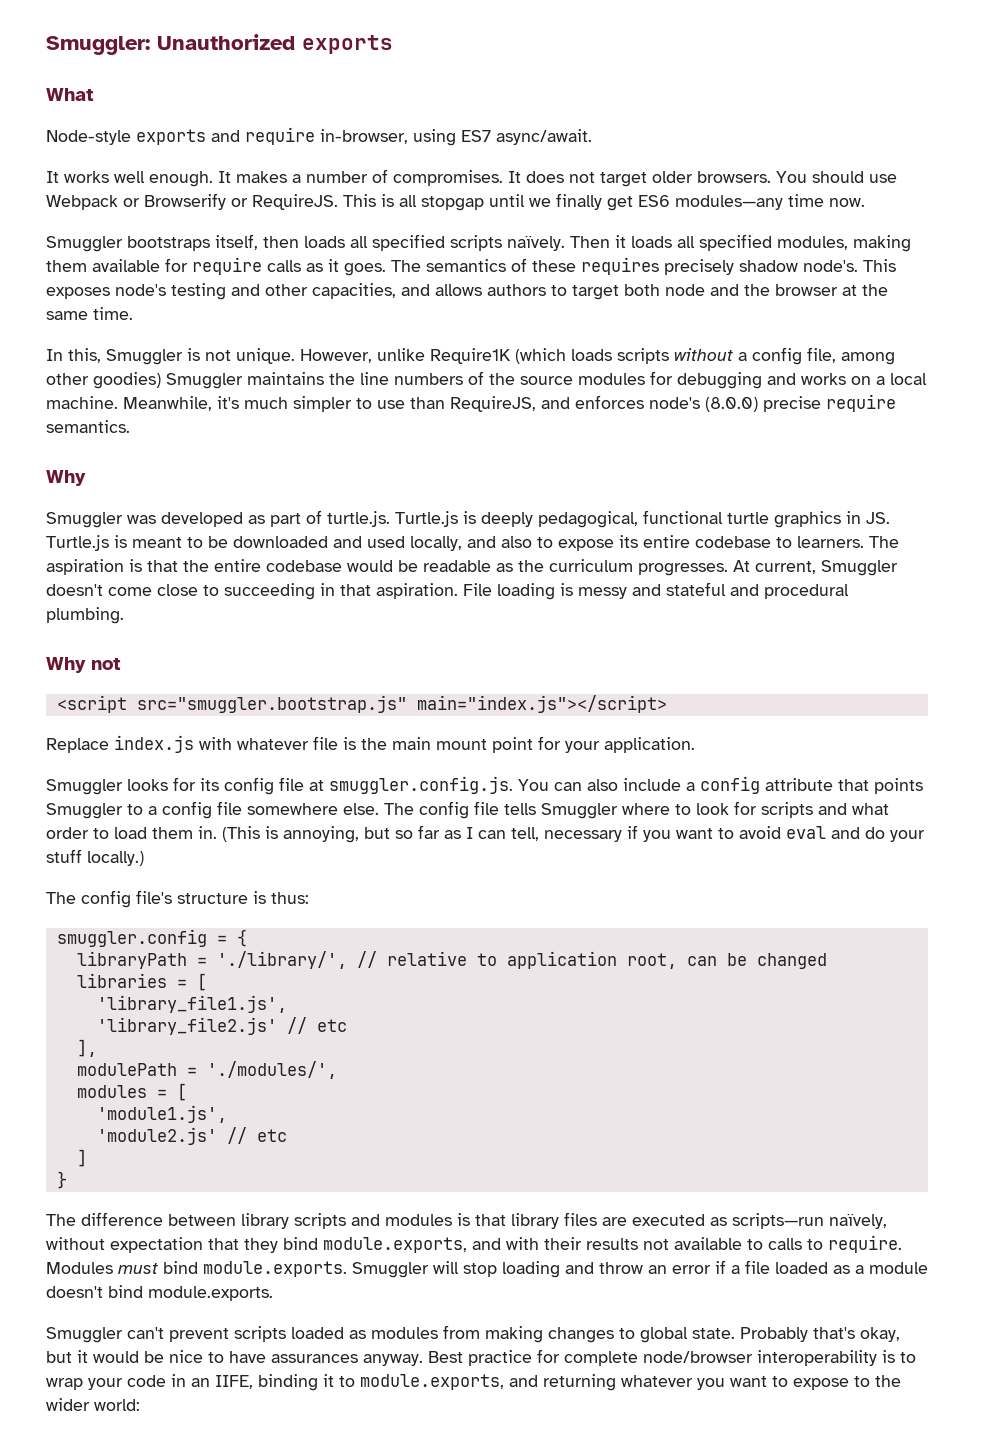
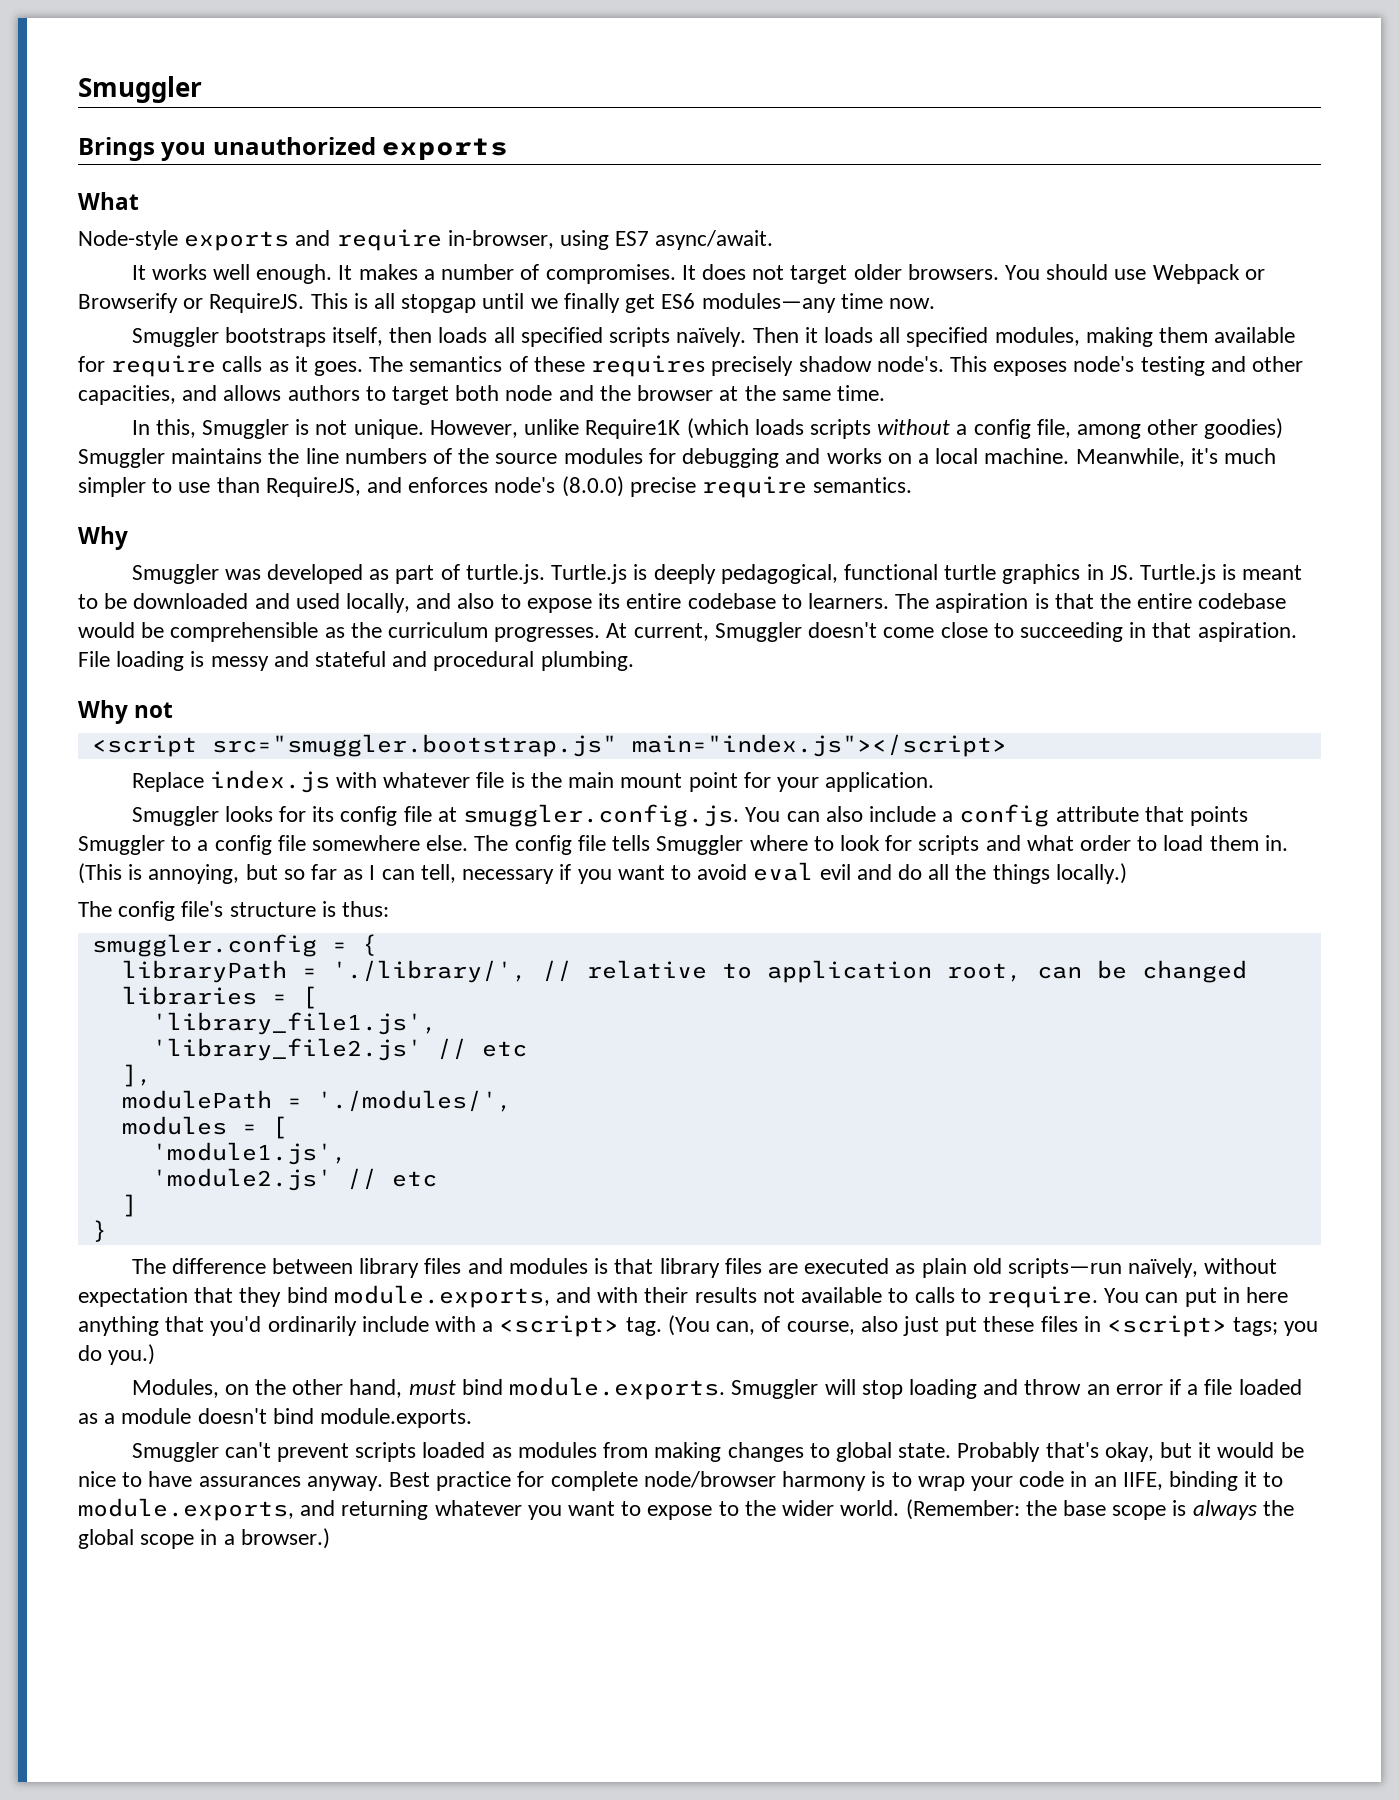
[46,34,295,55] Smuggler: Unauthorized -> [78,76,202,103] [78,137,376,161] Smuggler // Brings you unauthorized
[423,560,491,572] readable -> [170,622,319,642] comprehensible
(826, 832) none -> [819,864,851,880] evil
[890,830,925,842] [46,849,82,863] your stuff -> [928,864,1050,884] all the things
[294,1213,346,1229] scripts -> [424,1258,462,1274] files
(727, 1221) none -> [921,1258,1002,1278] plain old
[46,1262,113,1274] Modules -> [1104,1287,1288,1307] [78,1315,1319,1337] [78,1344,156,1365] [131,1379,403,1398] You can put in here anything that you'd ordinarily include with a <script> tag. (You can, of course, also just put these files in <script> tags; you do you.) // Modules, on the other hand,
[757,1350,877,1366] interoperability -> [782,1471,867,1491] harmony
[94,1399,140,1411] world: -> [840,1499,1294,1520] [78,1528,330,1549] world. (Remember: the base scope is always the global scope in a browser.)

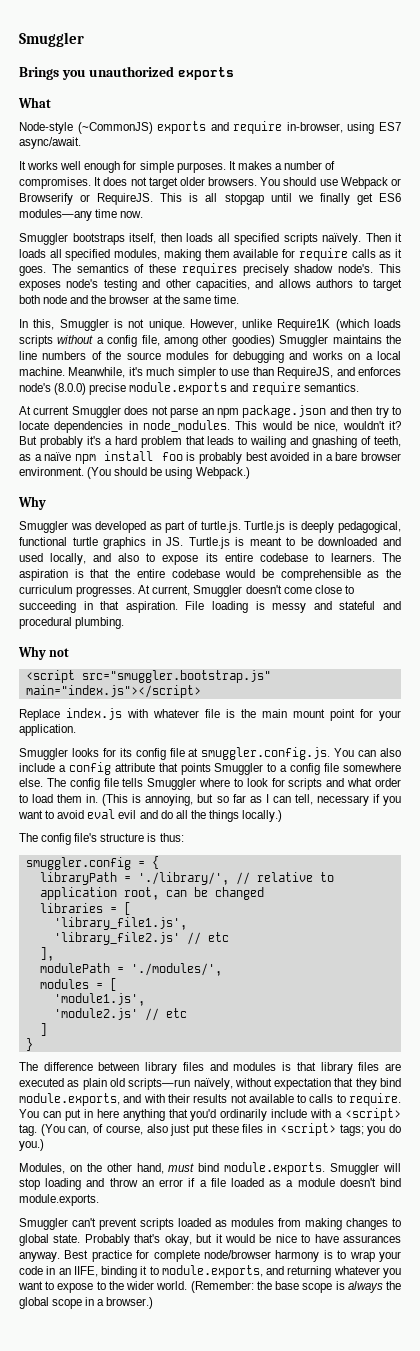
(178, 240) none -> [77,122,153,134] (~CommonJS)
[256,264,333,284] enough. -> [84,161,226,173] enough for simple purposes.
(696, 487) none -> [129,382,249,395] module.exports and
(913, 485) none -> [19,405,401,418] [19,420,401,433] [19,436,401,448] [19,451,401,464] [19,467,250,479] // At current Smuggler does not parse an npm package.json and then try to locate dependencies in node_modules. This would be nice, wouldn't it? But probably it's a hard problem that leads to wailing and gnashing of teeth, as a naïve npm install foo is probably best avoided in a bare browser environment. (You should be using Webpack.)

